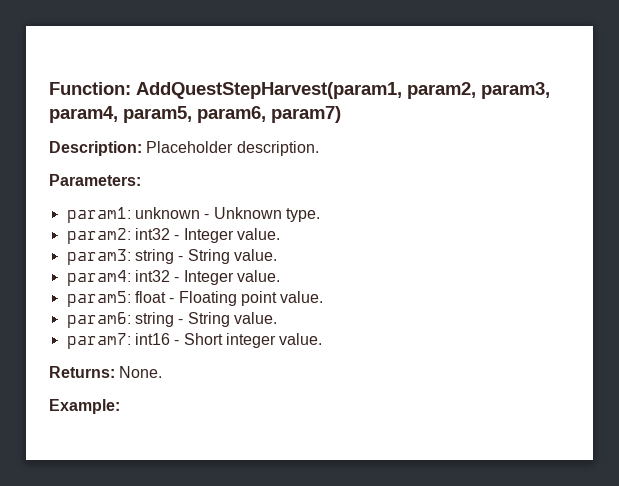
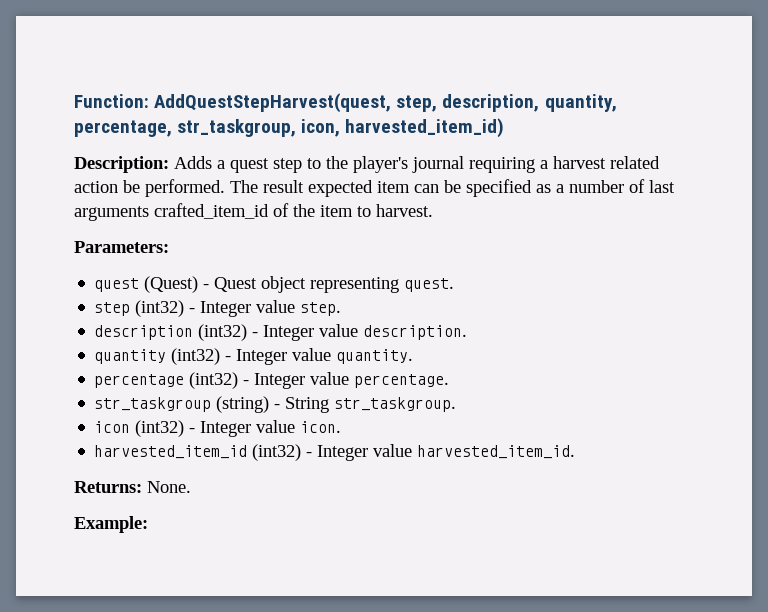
[136,82,550,99] [49,106,341,123] [49,141,319,156] [49,174,141,186] [66,207,320,223] [66,228,280,244] [66,249,277,265] [66,270,280,286] [66,291,324,307] [66,312,277,328] [66,333,323,349] AddQuestStepHarvest(param1, param2, param3, param4, param5, param6, param7) // Description: Placeholder description. // Parameters: // param1: unknown - Unknown type. // param2: int32 - Integer value. // param3: string - String value. // param4: int32 - Integer value. // param5: float - Floating point value. // param6: string - String value. // param7: int16 - Short integer value. -> [154,93,617,113] [74,118,505,138] [74,156,660,173] [74,179,675,197] [74,203,433,221] [74,241,169,253] [94,276,455,293] [94,300,342,317] [94,324,468,341] [94,348,414,365] [94,372,450,389] [94,396,457,413] [94,420,342,437] [94,444,576,461] AddQuestStepHarvest(quest, step, description, quantity, percentage, str_taskgroup, icon, harvested_item_id) // Description: Adds a quest step to the player's journal requiring a harvest related action be performed. The result expected item can be specified as a number of last arguments crafted_item_id of the item to harvest. // Parameters: // quest (Quest) - Quest object representing quest. // step (int32) - Integer value step. // description (int32) - Integer value description. // quantity (int32) - Integer value quantity. // percentage (int32) - Integer value percentage. // str_taskgroup (string) - String str_taskgroup. // icon (int32) - Integer value icon. // harvested_item_id (int32) - Integer value harvested_item_id.

